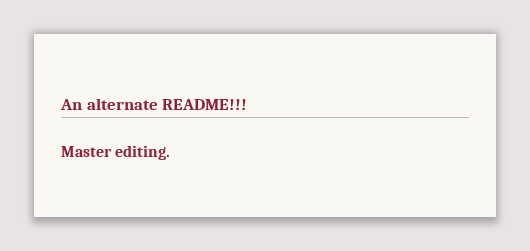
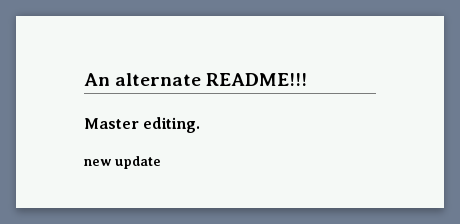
(171, 152) none -> [84,156,161,169] // new update

